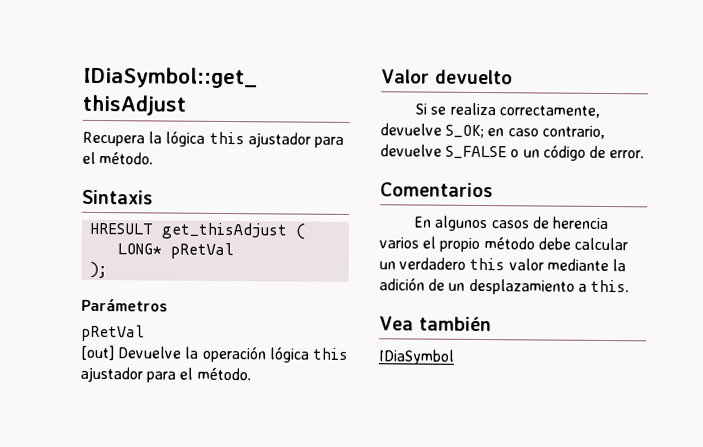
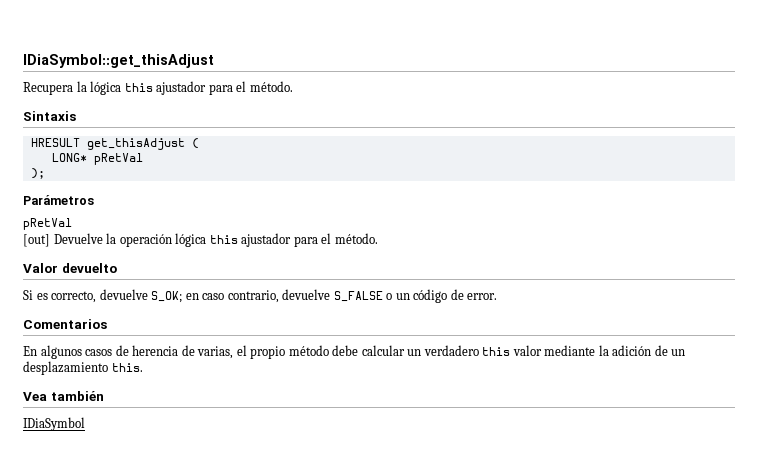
[430,102,600,118] se realiza correctamente, -> [36,291,97,303] es correcto,
[379,237,419,249] varios -> [181,345,234,359] de varias,
[577,283,587,292] a -> (108, 368) none

